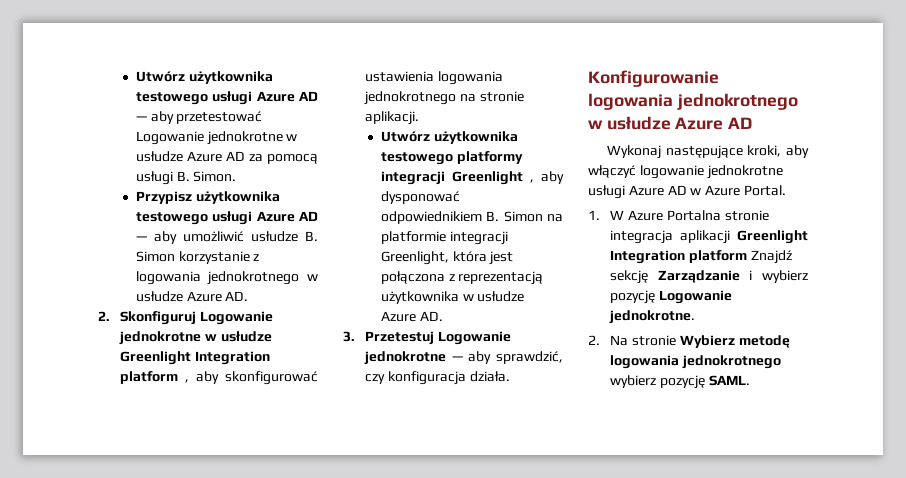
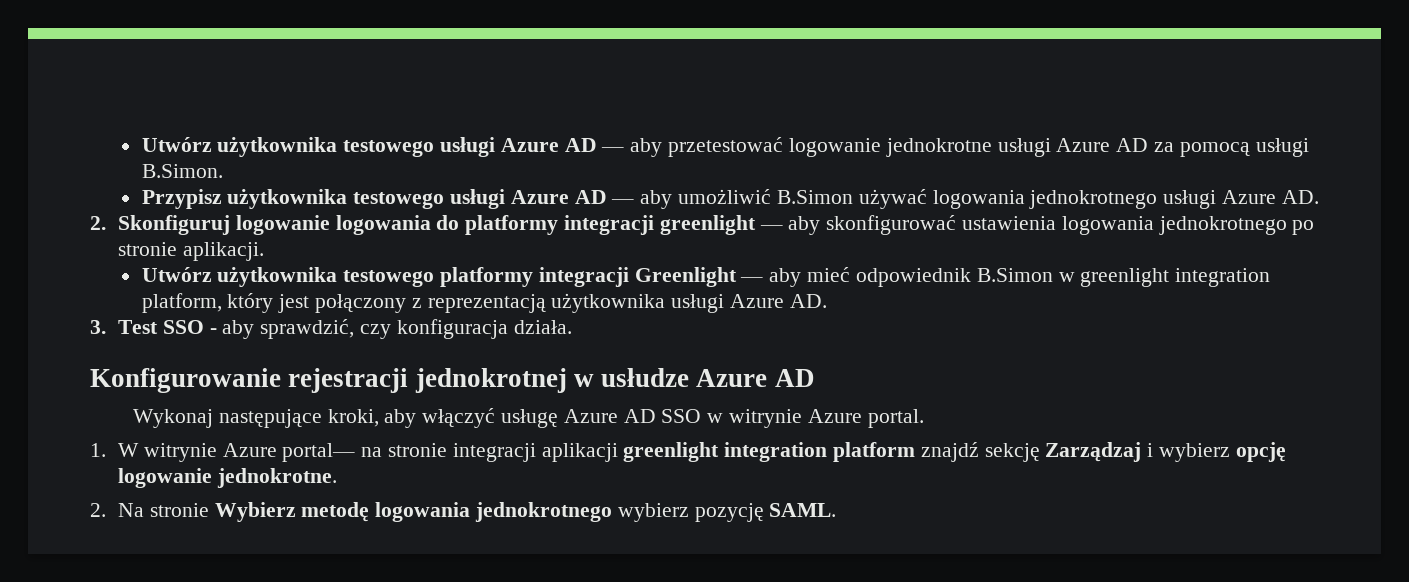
[135,131,298,145] [135,151,183,162] Logowanie jednokrotne w usłudze -> [788,138,1051,157] logowanie jednokrotne usługi
[176,171,237,182] B. Simon. -> [141,164,223,178] B.Simon.
[250,231,318,242] [135,251,260,264] [135,271,318,285] [135,291,249,302] [98,311,274,325] [119,331,273,345] [120,351,271,365] [120,371,190,384] usłudze B. Simon korzystanie z logowania jednokrotnego w usłudze Azure AD. // 2. Skonfiguruj Logowanie jednokrotne w usłudze Greenlight Integration platform , -> [776,189,1319,209] [90,215,783,235] B.Simon używać logowania jednokrotnego usługi Azure AD. // 2. Skonfiguruj logowanie logowania do platformy integracji greenlight —
[460,94,477,102] na -> [1292,220,1315,235] po
[529,171,564,184] [380,191,460,204] [380,211,563,224] [380,231,508,245] [380,251,514,265] [380,271,445,284] , aby dysponować odpowiednikiem B. Simon na platformie integracji Greenlight, która jest połączona -> [740,267,1271,287] [141,293,407,313] — aby mieć odpowiednik B.Simon w greenlight integration platform, który jest połączony
[462,291,525,302] w usłudze -> [671,294,725,313] usługi
[365,331,512,345] [364,351,463,365] Przetestuj Logowanie jednokrotne — -> [118,320,217,334] Test SSO -
[588,93,798,110] logowania jednokrotnego -> [288,368,567,393] rejestracji jednokrotnej
[639,165,783,179] [588,185,786,199] [588,210,769,221] [610,230,808,244] [610,250,793,264] [610,270,808,284] [610,290,733,304] logowanie jednokrotne usługi Azure AD w Azure Portal. // 1. W Azure Portalna stronie integracja aplikacji Greenlight Integration platform Znajdź sekcję Zarządzanie i wybierz pozycję Logowanie -> [501,409,924,428] [90,442,1286,462] [118,468,213,488] usługę Azure AD SSO w witrynie Azure portal. // 1. W witrynie Azure portal— na stronie integracji aplikacji greenlight integration platform znajdź sekcję Zarządzaj i wybierz opcję logowanie

